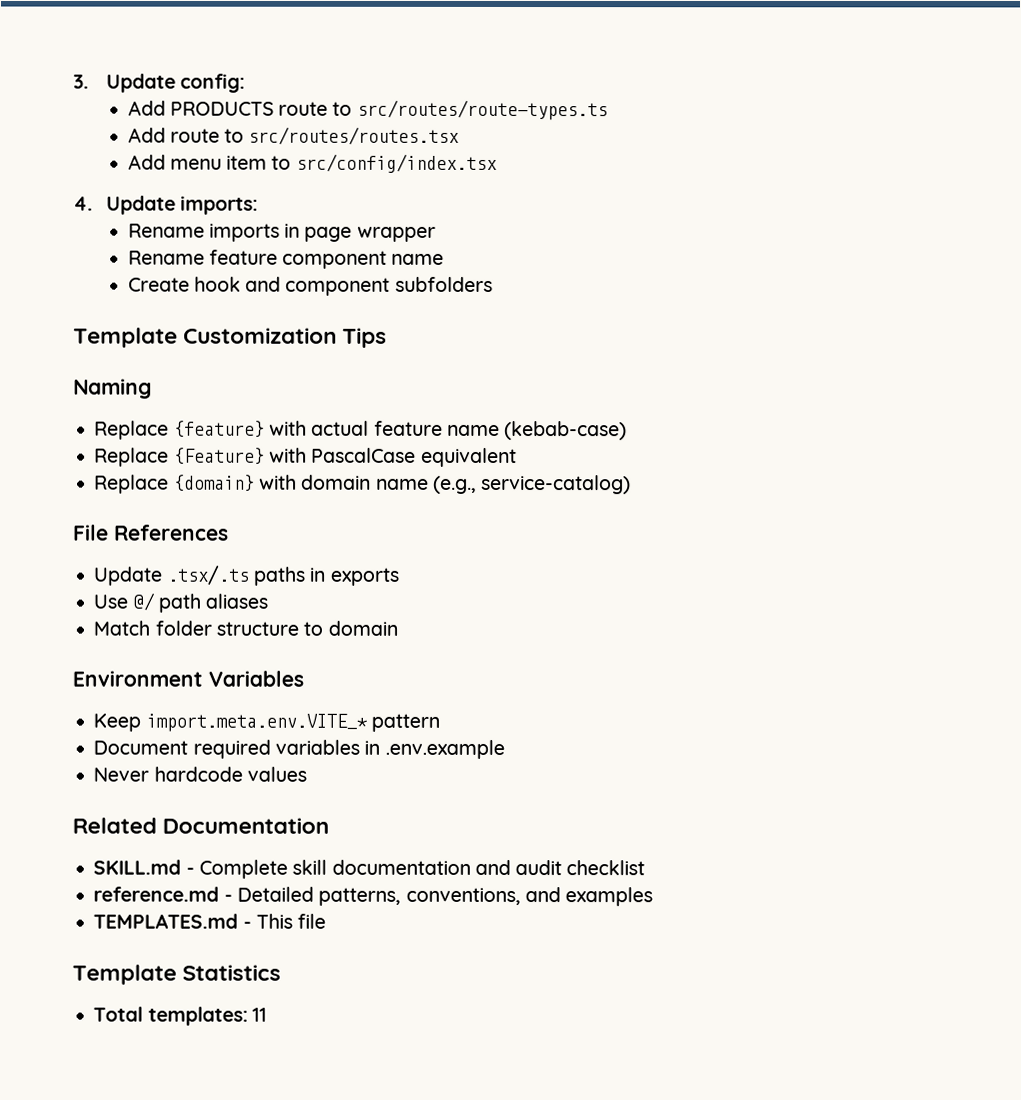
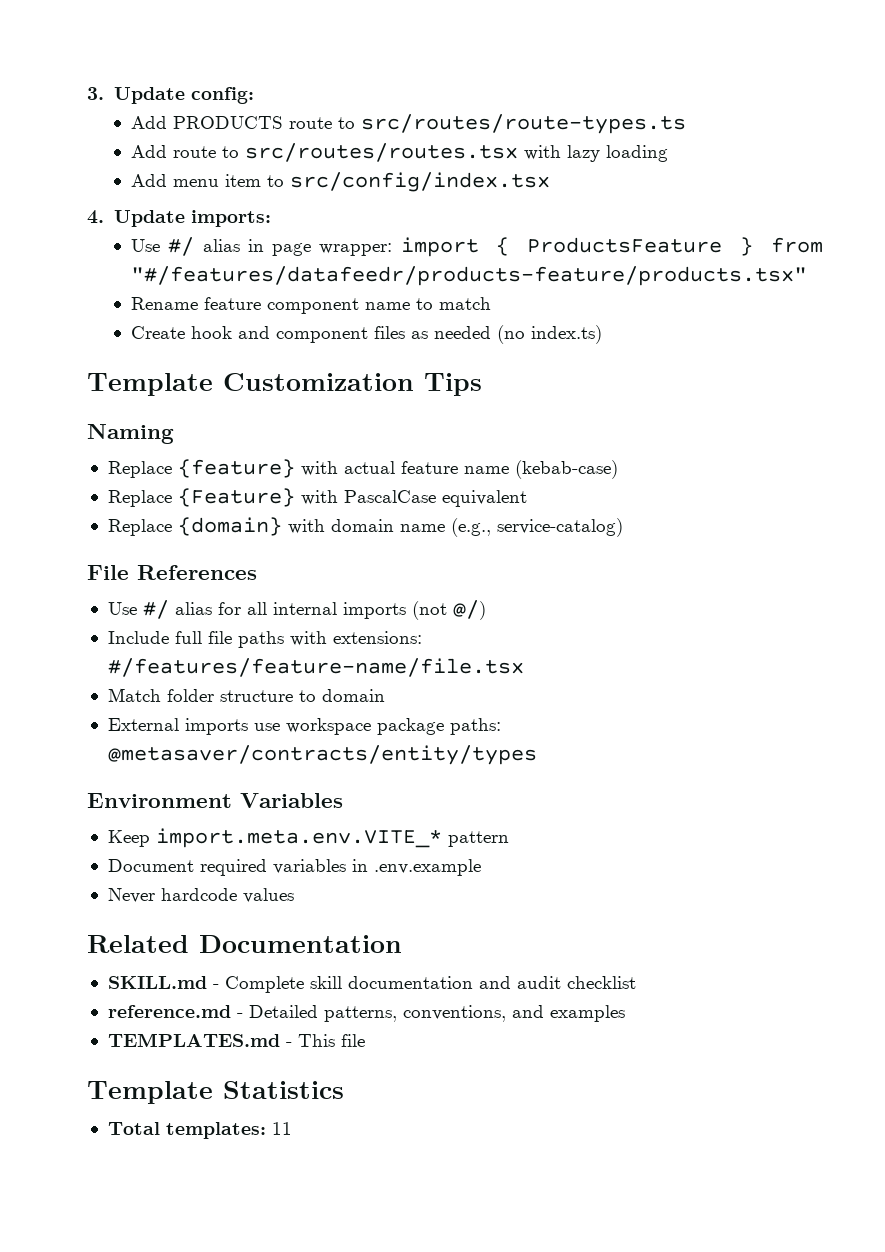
(460, 135) none -> [524,145,669,162] with lazy loading
[127,223,436,242] Rename imports in page wrapper -> [131,237,823,257] [131,266,808,286] Use #/ alias in page wrapper: import { ProductsFeature } from "#/features/datafeedr/products-feature/products.tsx"
(445, 259) none -> [416,297,492,310] to match
[394,276,493,292] subfolders -> [374,325,603,344] files as needed (no index.ts)
[93,565,399,586] [93,592,269,613] Update .tsx/.ts paths in exports // Use @/ path aliases -> [107,600,486,620] [107,631,422,648] [107,658,524,677] Use #/ alias for all internal imports (not @/) // Include full file paths with extensions: #/features/feature-name/file.tsx
(398, 628) none -> [107,718,501,735] [107,745,537,765] // External imports use workspace package paths: @metasaver/contracts/entity/types

